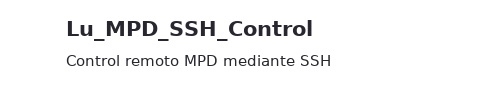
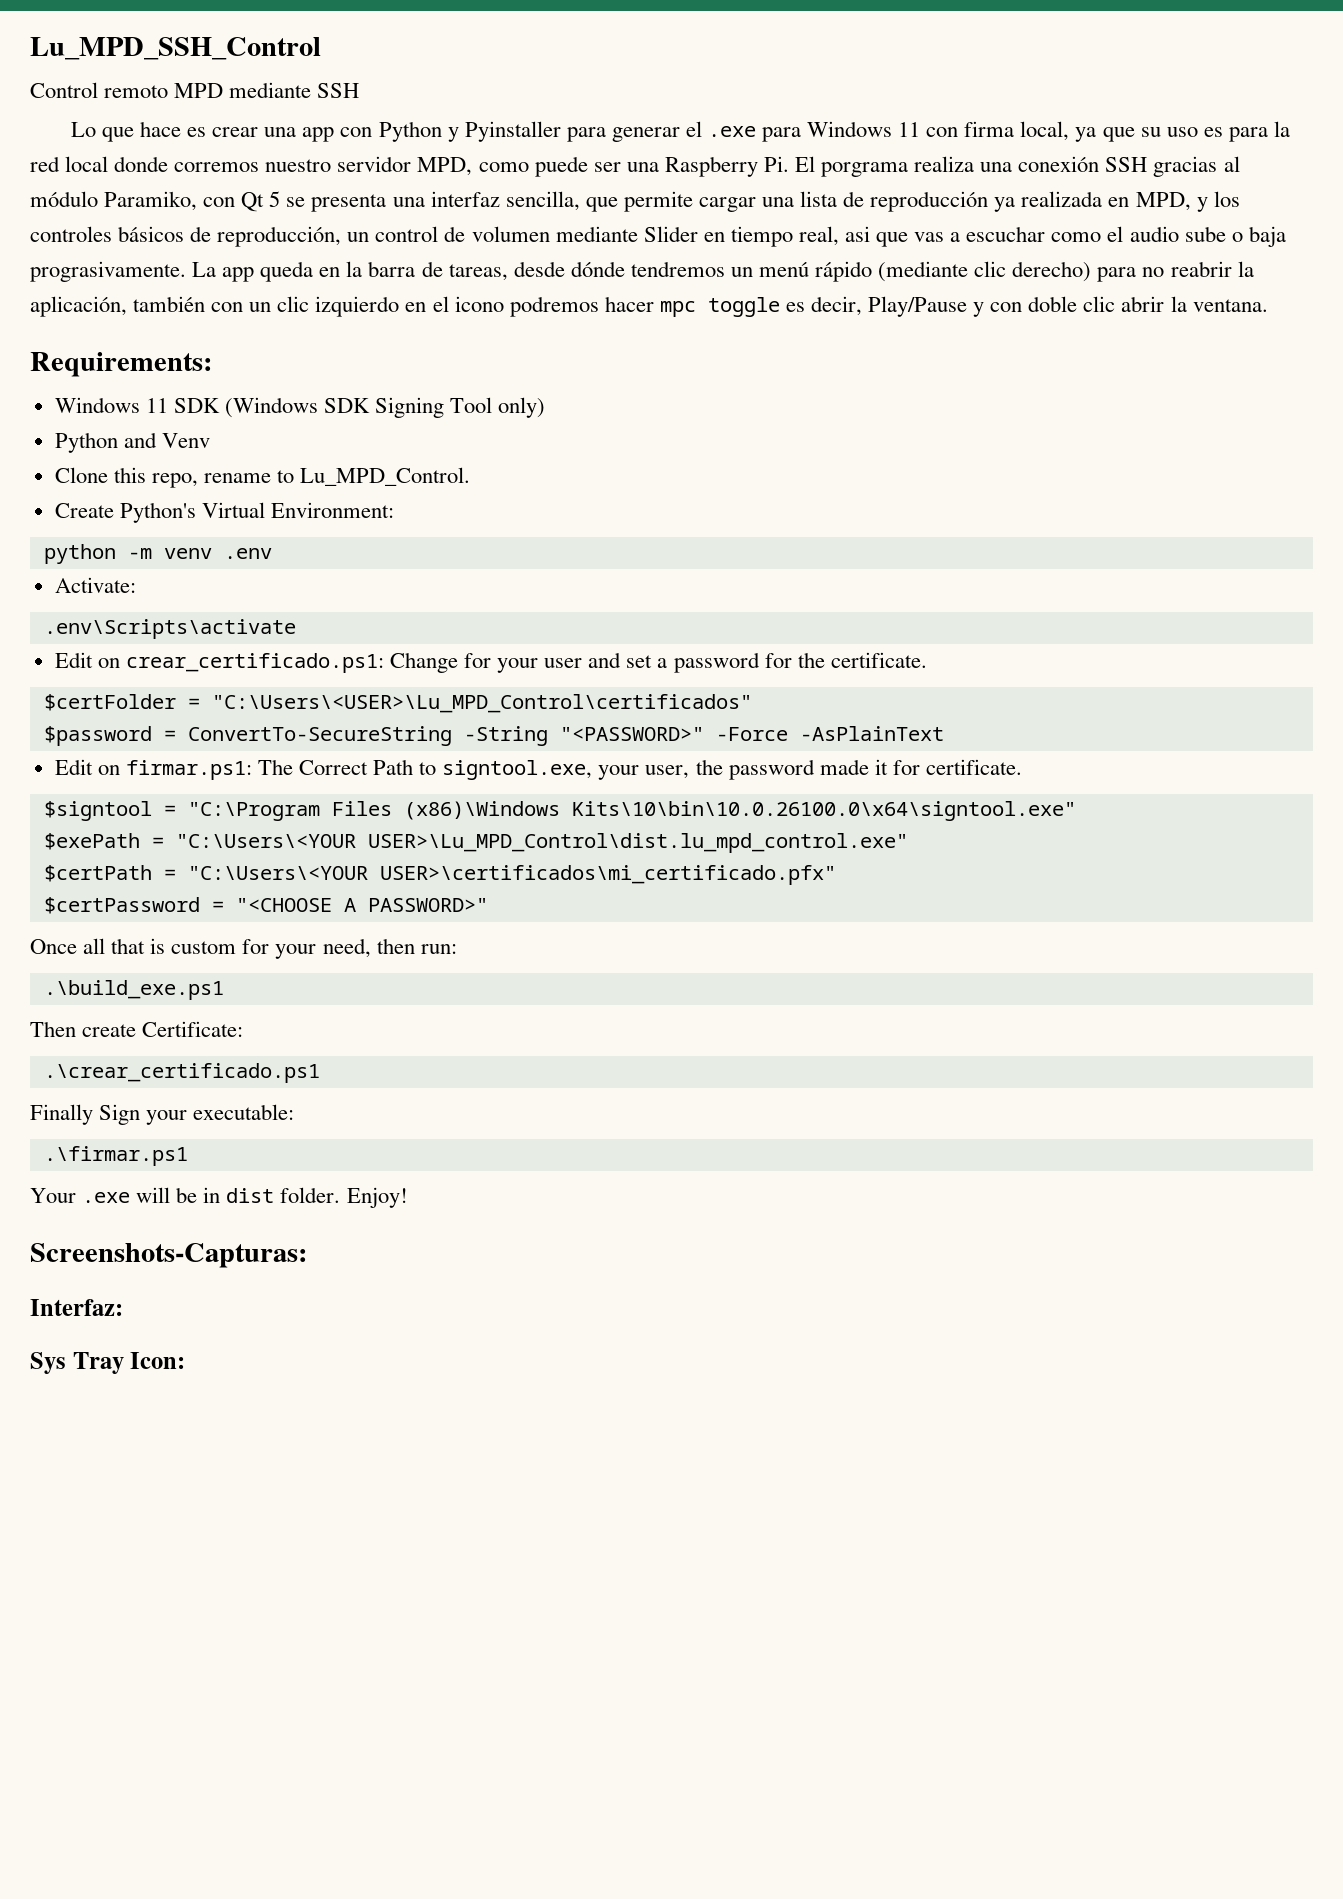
(331, 60) none -> [70,121,1290,142] [30,156,1240,177] [30,191,1240,212] [30,226,1286,247] [30,261,1254,282] [30,296,1268,317] [30,352,212,377] [54,397,546,418] [54,432,210,453] [54,467,471,488] [54,502,394,523] [43,544,272,564] [54,577,136,593] [43,619,296,639] [54,652,927,673] [43,694,752,713] [43,726,944,746] [54,759,1022,780] [43,801,1076,821] [43,833,908,853] [43,865,836,885] [43,897,488,914] [30,938,457,959] [43,980,224,1000] [30,1021,244,1037] [43,1063,320,1083] [30,1104,295,1125] [43,1146,188,1166] [30,1187,408,1208] [30,1243,307,1268] [30,1299,123,1316] [30,1352,186,1374] // Lo que hace es crear una app con Python y Pyinstaller para generar el .exe para Windows 11 con firma local, ya que su uso es para la red local donde corremos nuestro servidor MPD, como puede ser una Raspberry Pi. El porgrama realiza una conexión SSH gracias al módulo Paramiko, con Qt 5 se presenta una interfaz sencilla, que permite cargar una lista de reproducción ya realizada en MPD, y los controles básicos de reproducción, un control de volumen mediante Slider en tiempo real, asi que vas a escuchar como el audio sube o baja prograsivamente. La app queda en la barra de tareas, desde dónde tendremos un menú rápido (mediante clic derecho) para no reabrir la aplicación, también con un clic izquierdo en el icono podremos hacer mpc toggle es decir, Play/Pause y con doble clic abrir la ventana. // Requirements: // Windows 11 SDK (Windows SDK Signing Tool only) // Python and Venv // Clone this repo, rename to Lu_MPD_Control. // Create Python's Virtual Environment: // python -m venv .env // Activate: // .env\Scripts\activate // Edit on crear_certificado.ps1: Change for your user and set a password for the certificate. // $certFolder = "C:\Users\<USER>\Lu_MPD_Control\certificados" // $password = ConvertTo-SecureString -String "<PASSWORD>" -Force -AsPlainText // Edit on firmar.ps1: The Correct Path to signtool.exe, your user, the password made it for certificate. // $signtool = "C:\Program Files (x86)\Windows Kits\10\bin\10.0.26100.0\x64\signtool.exe" // $exePath = "C:\Users\<YOUR USER>\Lu_MPD_Control\dist.lu_mpd_control.exe" // $certPath = "C:\Users\<YOUR USER>\certificados\mi_certificado.pfx" // $certPassword = "<CHOOSE A PASSWORD>" // Once all that is custom for your need, then run: // .\build_exe.ps1 // Then create Certificate: // .\crear_certificado.ps1 // Finally Sign your executable: // .\firmar.ps1 // Your .exe will be in dist folder. Enjoy! // Screenshots-Capturas: // Interfaz: // Sys Tray Icon:

